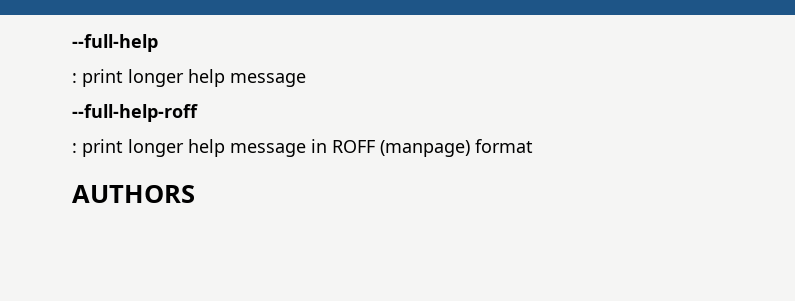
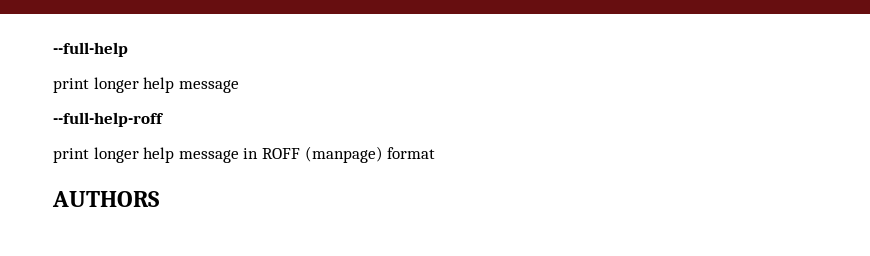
[72,73,77,83] : -> (128, 49) none
[72,143,77,153] : -> (164, 119) none

